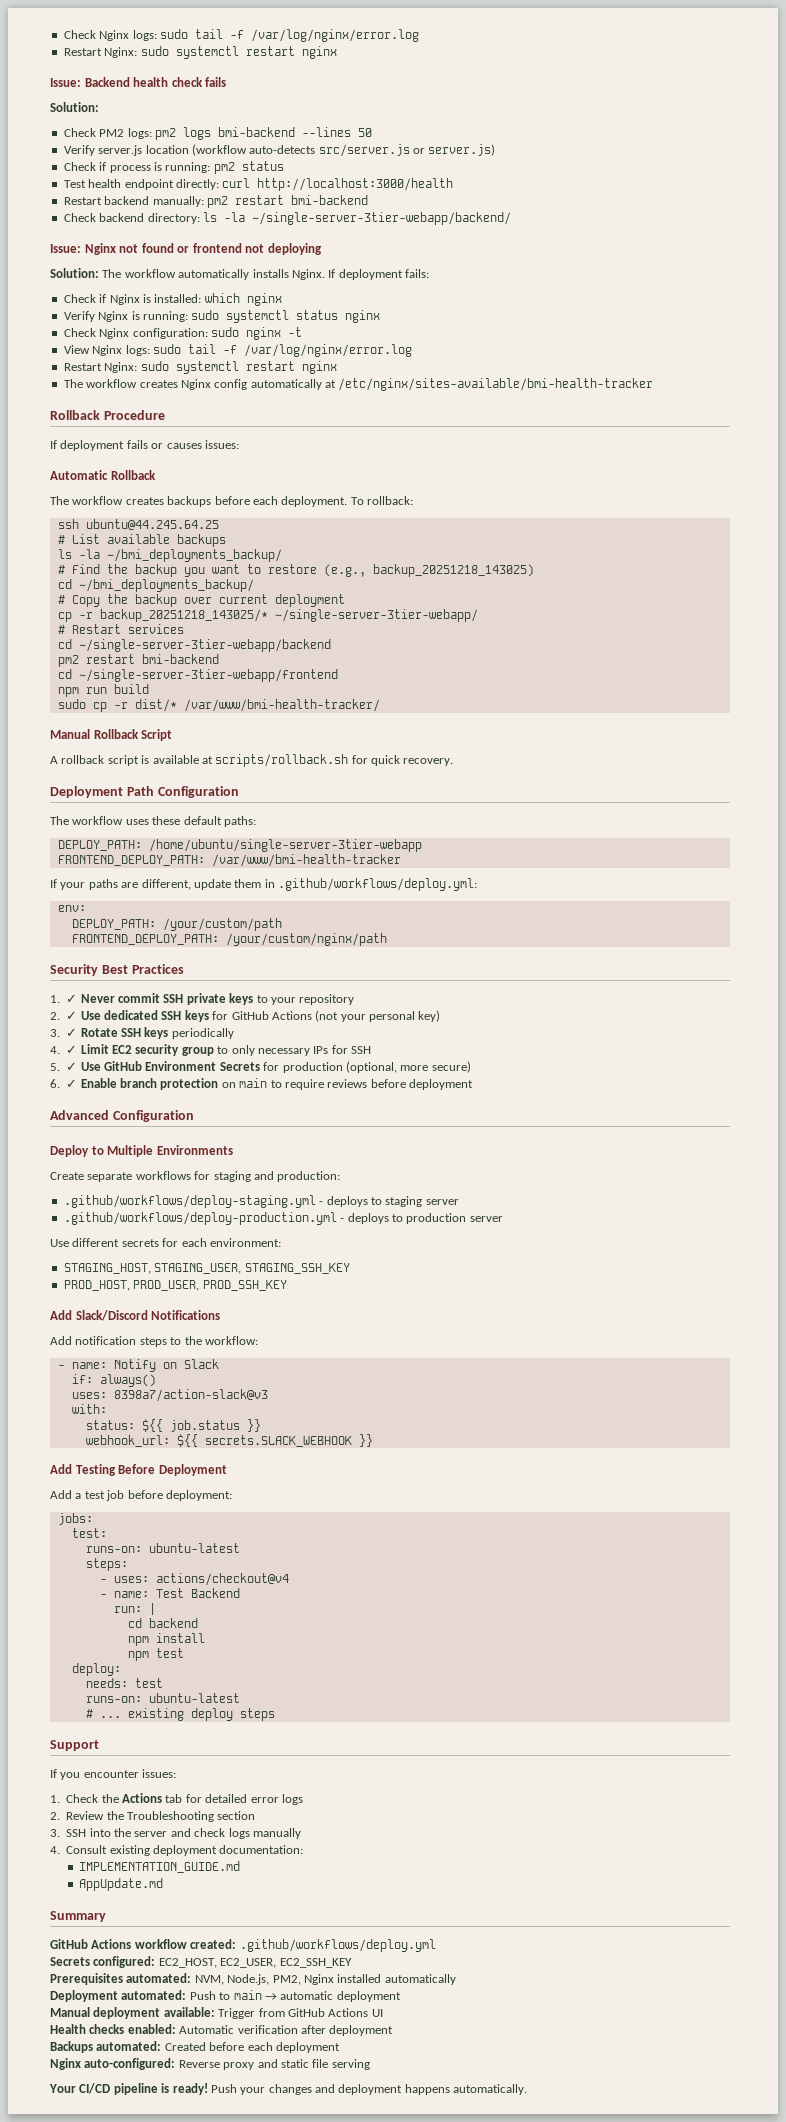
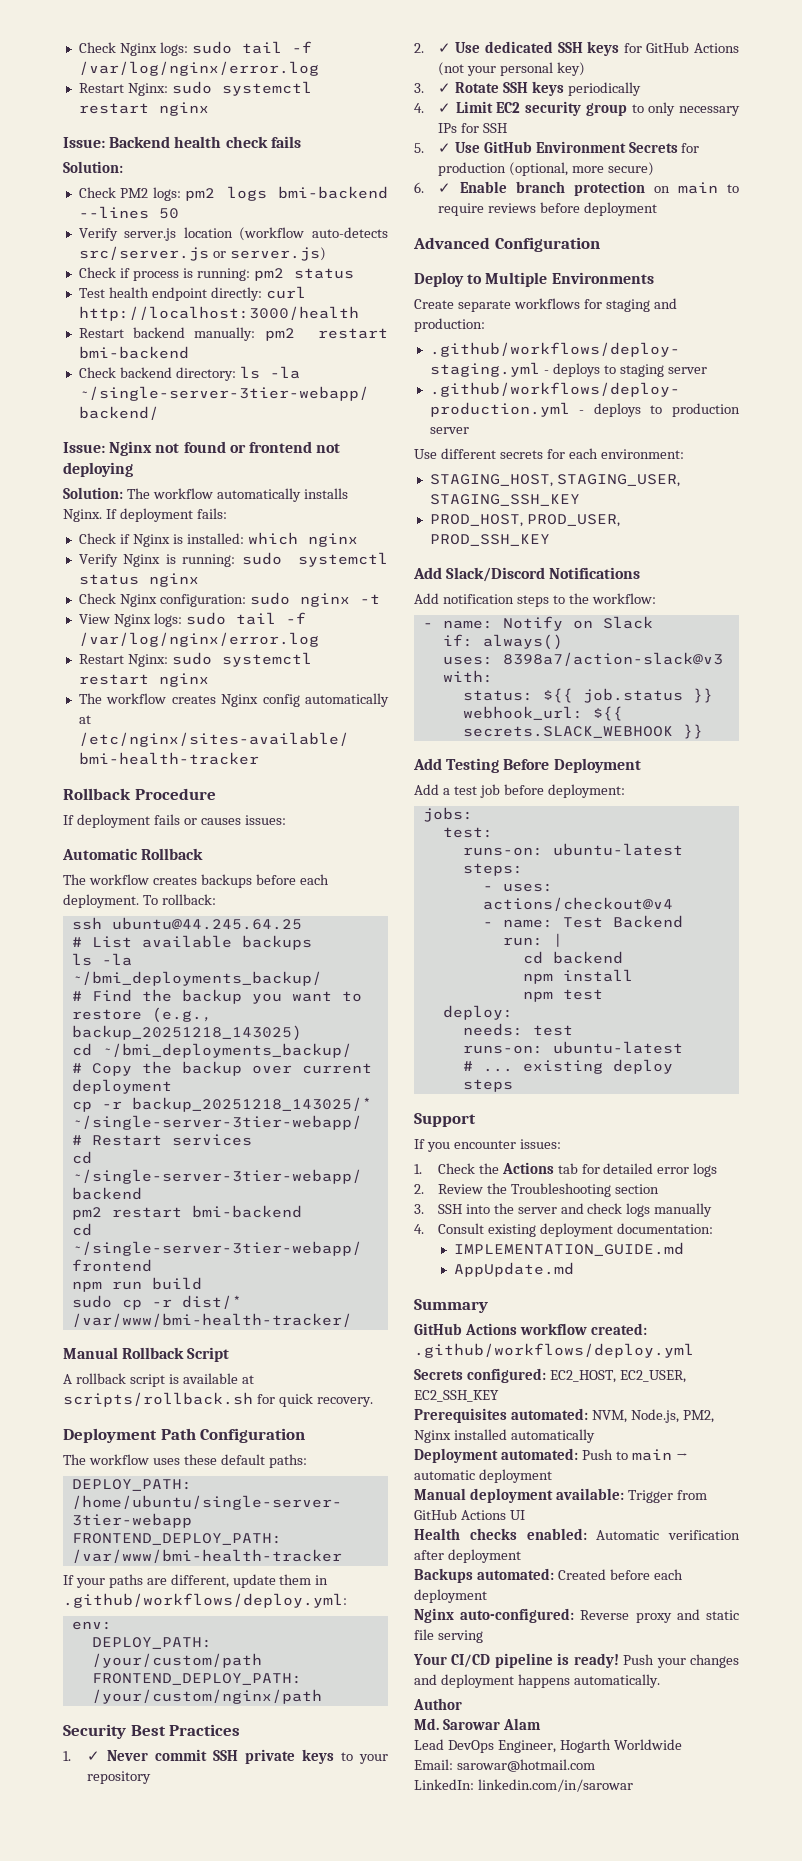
(528, 2089) none -> [413,1698,462,1710] [414,1718,541,1730] [414,1739,682,1753] [414,1759,595,1772] [414,1779,633,1792] // Author // Md. Sarowar Alam // Lead DevOps Engineer, Hogarth Worldwide // Email: sarowar@hotmail.com // LinkedIn: linkedin.com/in/sarowar

